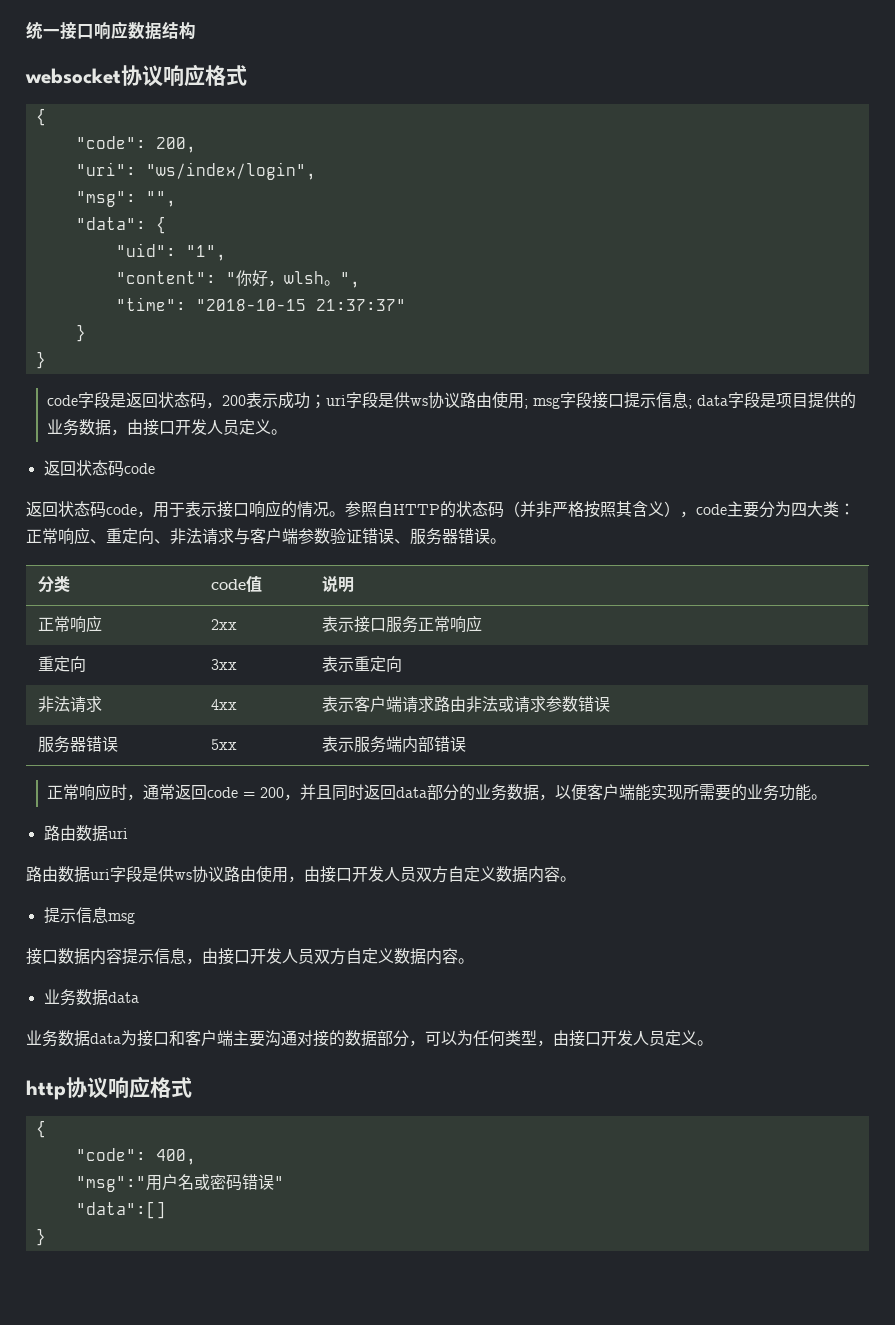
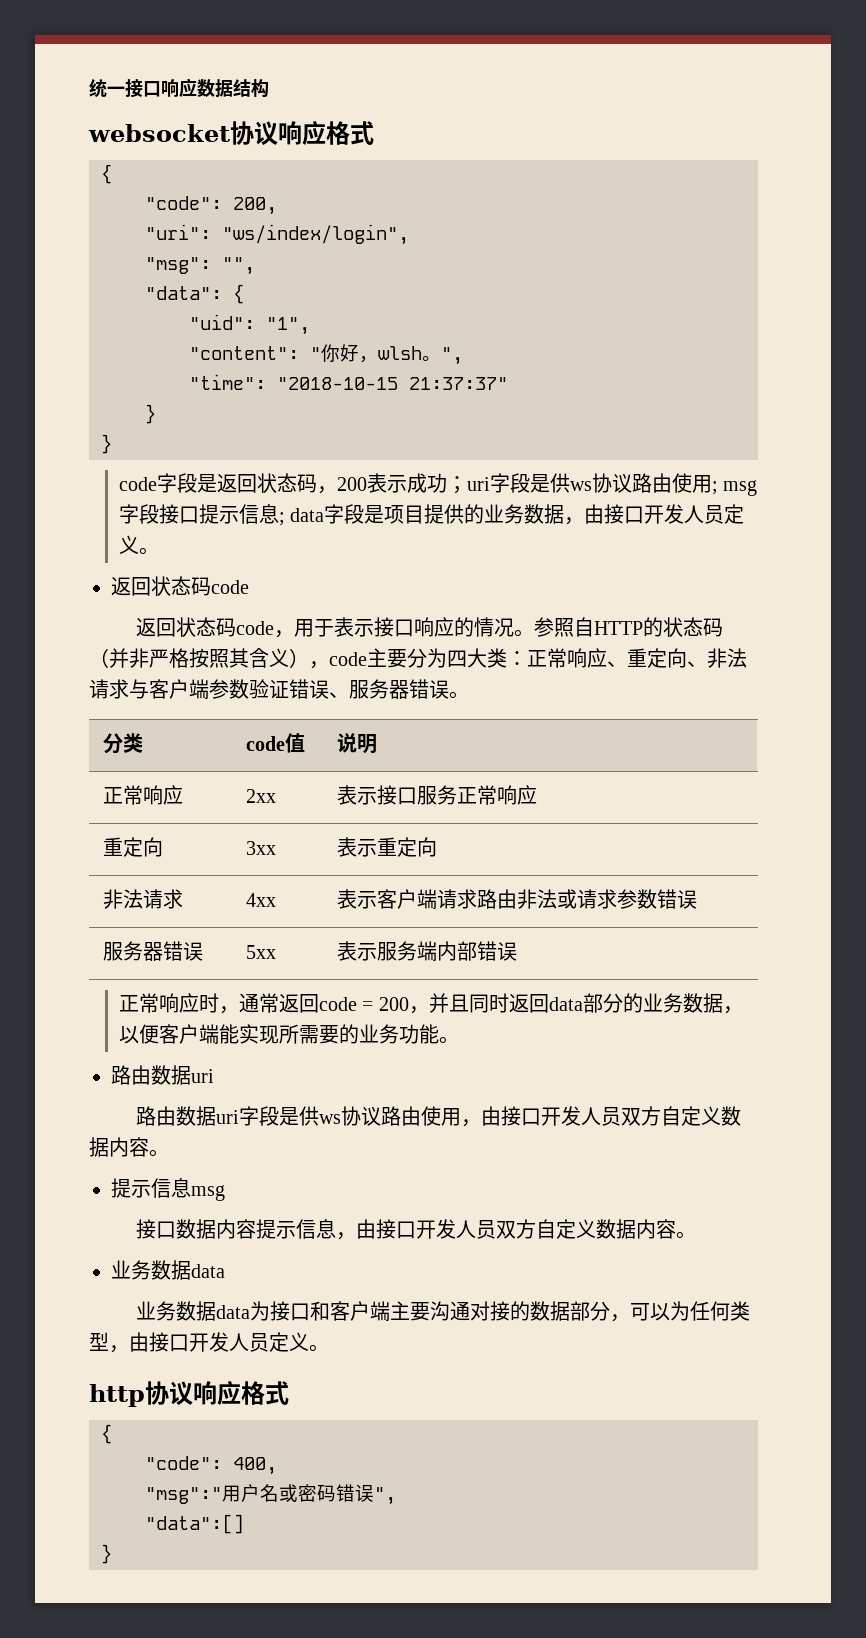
[273,1176,284,1188] " -> [374,1487,396,1505] ",

